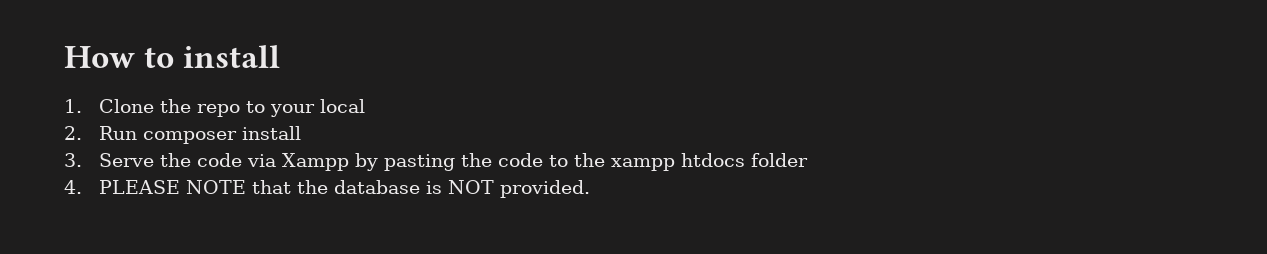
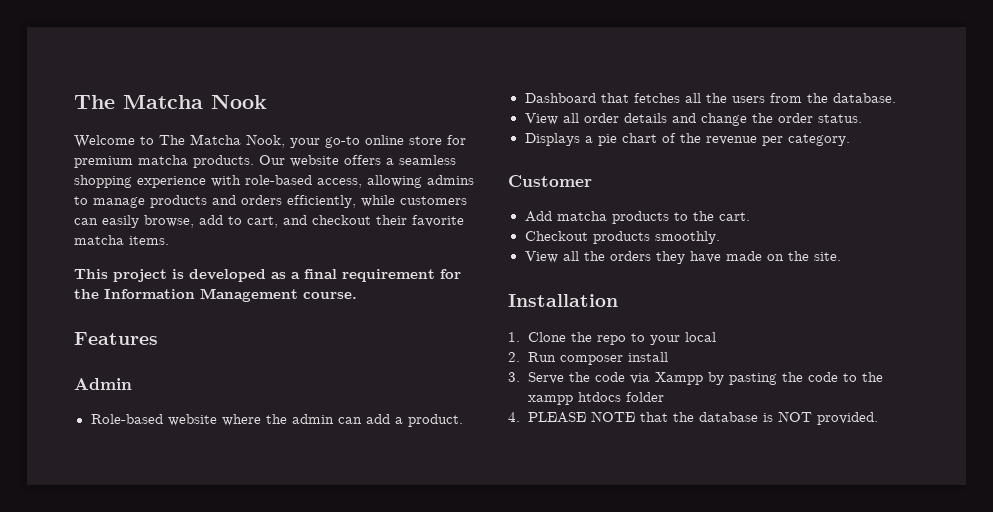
[64,45,281,68] How to install -> [74,94,267,109] [74,134,466,148] [74,155,456,168] [74,175,474,188] [74,195,467,208] [74,215,464,228] [74,235,169,245] [74,269,461,282] [74,288,357,302] [74,332,158,345] [74,378,132,390] [90,414,463,427] [524,93,896,103] [524,113,862,126] [524,133,850,146] [508,175,592,187] [524,211,750,224] [524,231,720,244] [524,251,841,264] [508,294,618,307] The Matcha Nook // Welcome to The Matcha Nook, your go-to online store for premium matcha products. Our website offers a seamless shopping experience with role-based access, allowing admins to manage products and orders efficiently, while customers can easily browse, add to cart, and checkout their favorite matcha items. // This project is developed as a final requirement for the Information Management course. // Features // Admin // Role-based website where the admin can add a product. // Dashboard that fetches all the users from the database. // View all order details and change the order status. // Displays a pie chart of the revenue per category. // Customer // Add matcha products to the cart. // Checkout products smoothly. // View all the orders they have made on the site. // Installation

